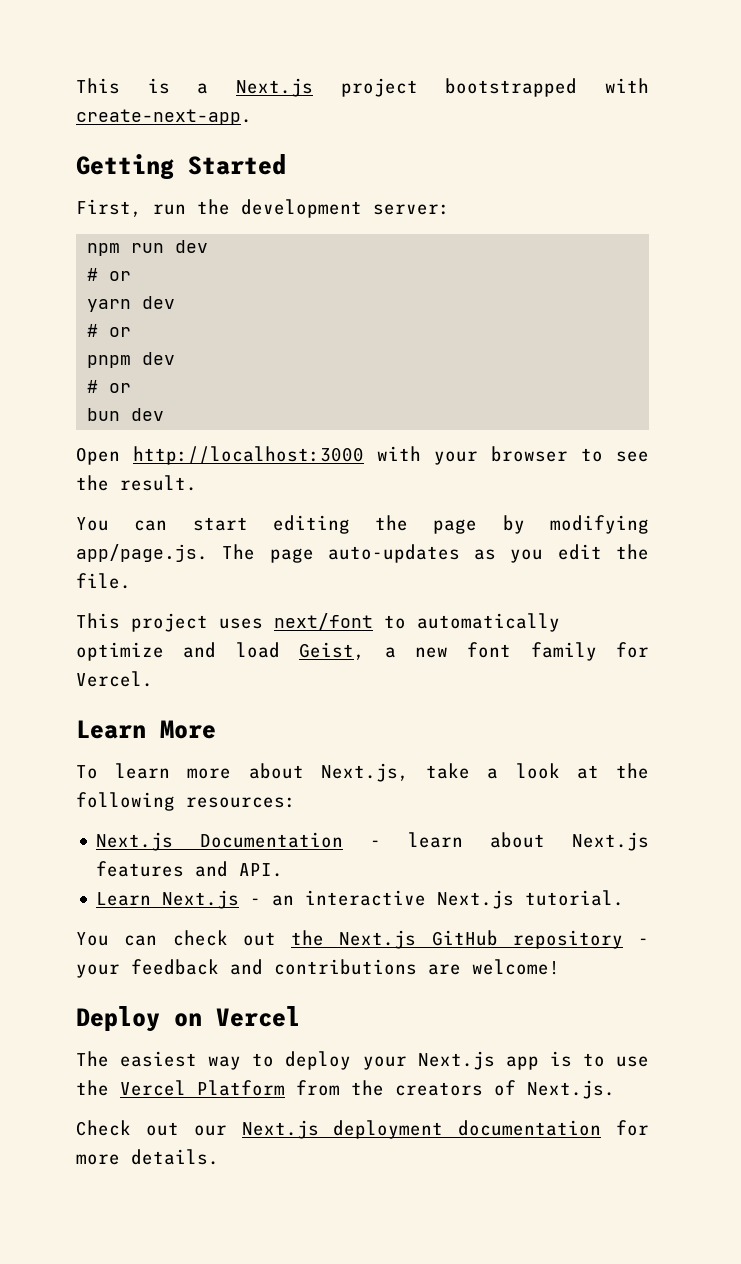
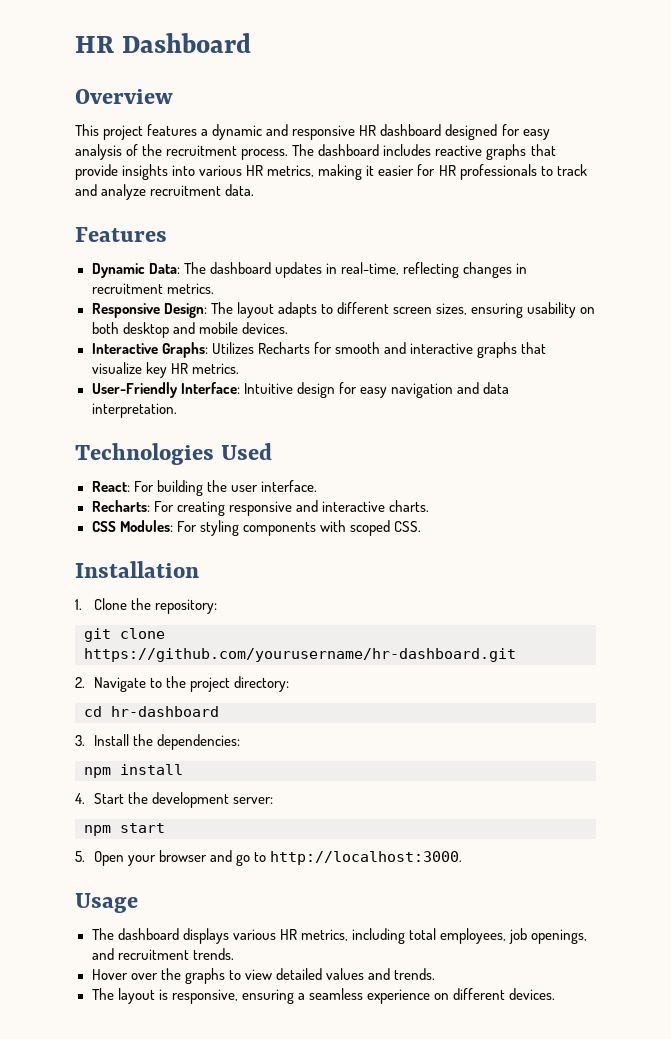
[76,78,649,97] [76,109,252,125] [76,154,286,180] [76,199,450,218] [87,240,209,256] [87,268,132,281] [87,296,176,312] [87,324,132,337] [87,352,176,368] [87,380,132,393] [87,408,165,421] [76,446,649,465] [76,475,197,491] [76,515,649,534] [76,544,649,563] [76,573,131,589] [76,613,560,632] [76,642,649,661] [76,671,153,687] [76,720,216,739] [76,763,649,782] [76,792,296,811] [96,832,649,851] [96,861,284,877] [96,890,625,909] [76,930,649,949] [76,959,560,978] [76,1006,300,1032] [76,1051,650,1070] [76,1080,615,1099] [76,1120,649,1139] [76,1149,219,1165] This is a Next.js project bootstrapped with create-next-app. // Getting Started // First, run the development server: // npm run dev // # or // yarn dev // # or // pnpm dev // # or // bun dev // Open http://localhost:3000 with your browser to see the result. // You can start editing the page by modifying app/page.js. The page auto-updates as you edit the file. // This project uses next/font to automatically optimize and load Geist, a new font family for Vercel. // Learn More // To learn more about Next.js, take a look at the following resources: // Next.js Documentation - learn about Next.js features and API. // Learn Next.js - an interactive Next.js tutorial. // You can check out the Next.js GitHub repository - your feedback and contributions are welcome! // Deploy on Vercel // The easiest way to deploy your Next.js app is to use the Vercel Platform from the creators of Next.js. // Check out our Next.js deployment documentation for more details. -> [75,33,252,53] [75,89,173,104] [75,124,550,140] [75,144,556,160] [75,164,587,180] [75,184,255,200] [75,227,167,242] [91,262,527,278] [91,283,214,294] [91,302,596,318] [91,322,288,338] [91,342,546,358] [91,362,239,378] [91,382,509,398] [91,403,177,418] [75,443,273,465] [91,480,317,496] [91,500,429,516] [91,520,421,536] [75,561,199,578] [75,598,217,614] [84,628,165,642] [84,648,516,662] [75,676,289,692] [84,706,219,717] [75,734,240,750] [84,764,183,778] [75,792,273,808] [84,823,165,836] [75,850,462,866] [75,893,138,913] [91,928,587,944] [91,948,234,960] [91,968,435,984] [91,988,555,1004] HR Dashboard // Overview // This project features a dynamic and responsive HR dashboard designed for easy analysis of the recruitment process. The dashboard includes reactive graphs that provide insights into various HR metrics, making it easier for HR professionals to track and analyze recruitment data. // Features // Dynamic Data: The dashboard updates in real-time, reflecting changes in recruitment metrics. // Responsive Design: The layout adapts to different screen sizes, ensuring usability on both desktop and mobile devices. // Interactive Graphs: Utilizes Recharts for smooth and interactive graphs that visualize key HR metrics. // User-Friendly Interface: Intuitive design for easy navigation and data interpretation. // Technologies Used // React: For building the user interface. // Recharts: For creating responsive and interactive charts. // CSS Modules: For styling components with scoped CSS. // Installation // 1. Clone the repository: // git clone https://github.com/yourusername/hr-dashboard.git // 2. Navigate to the project directory: // cd hr-dashboard // 3. Install the dependencies: // npm install // 4. Start the development server: // npm start // 5. Open your browser and go to http://localhost:3000. // Usage // The dashboard displays various HR metrics, including total employees, job openings, and recruitment trends. // Hover over the graphs to view detailed values and trends. // The layout is responsive, ensuring a seamless experience on different devices.

